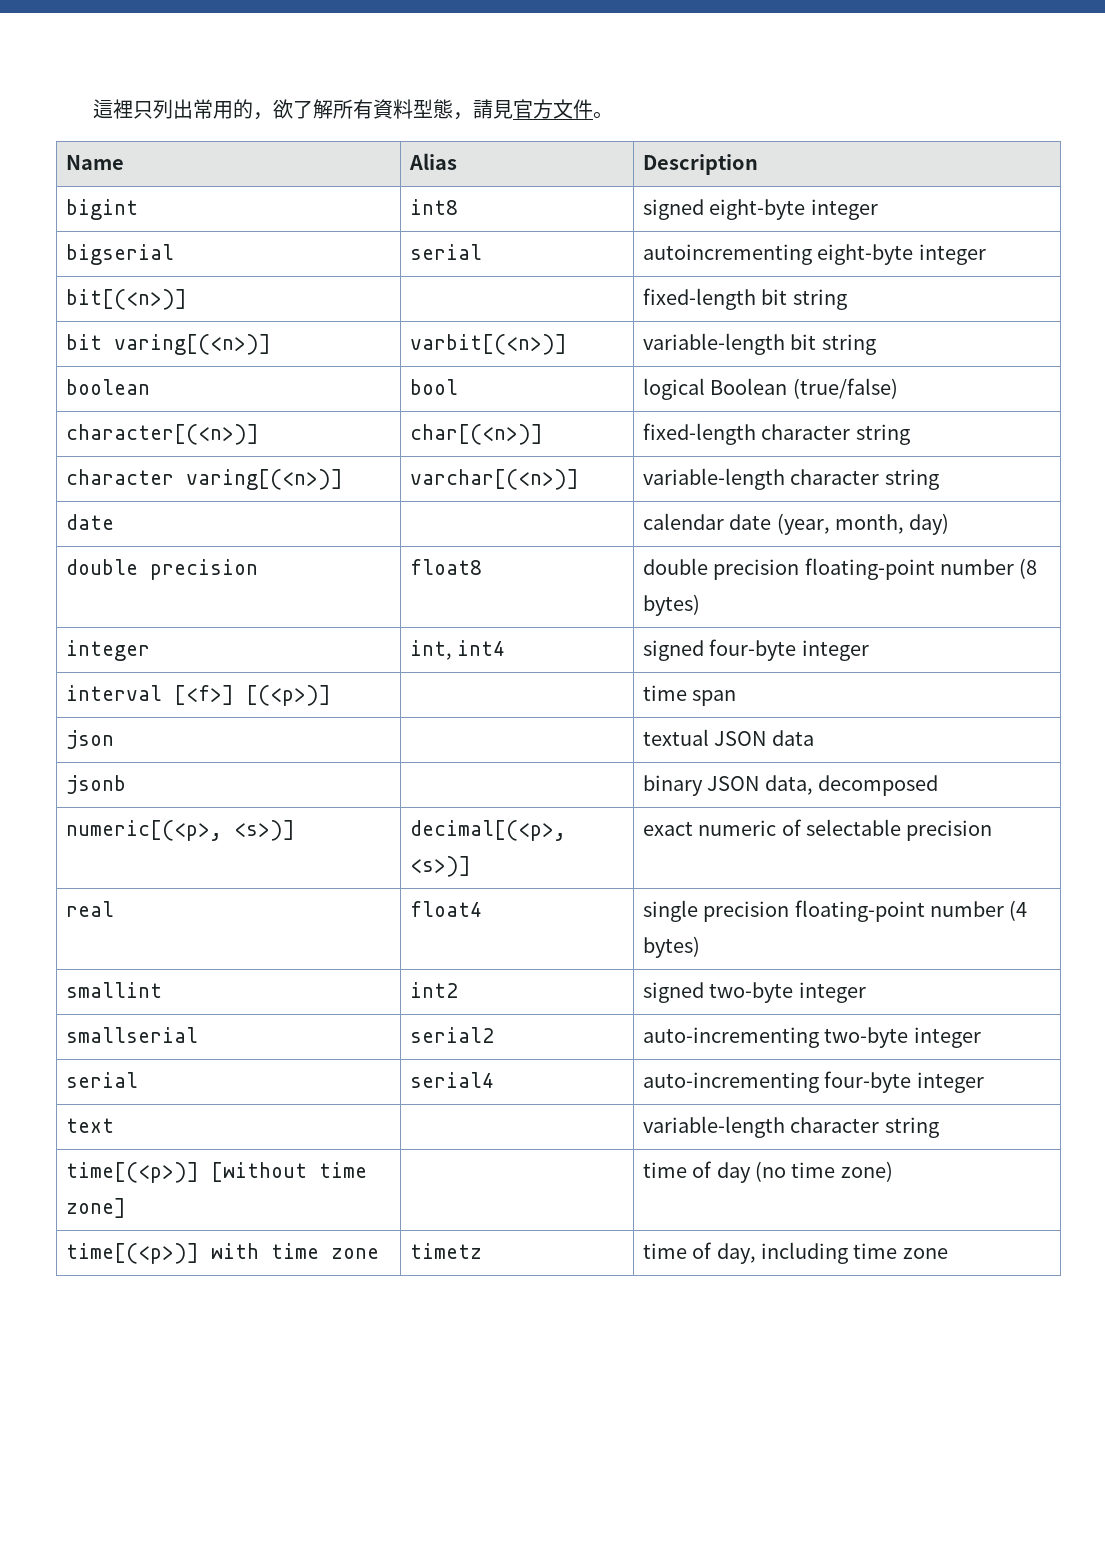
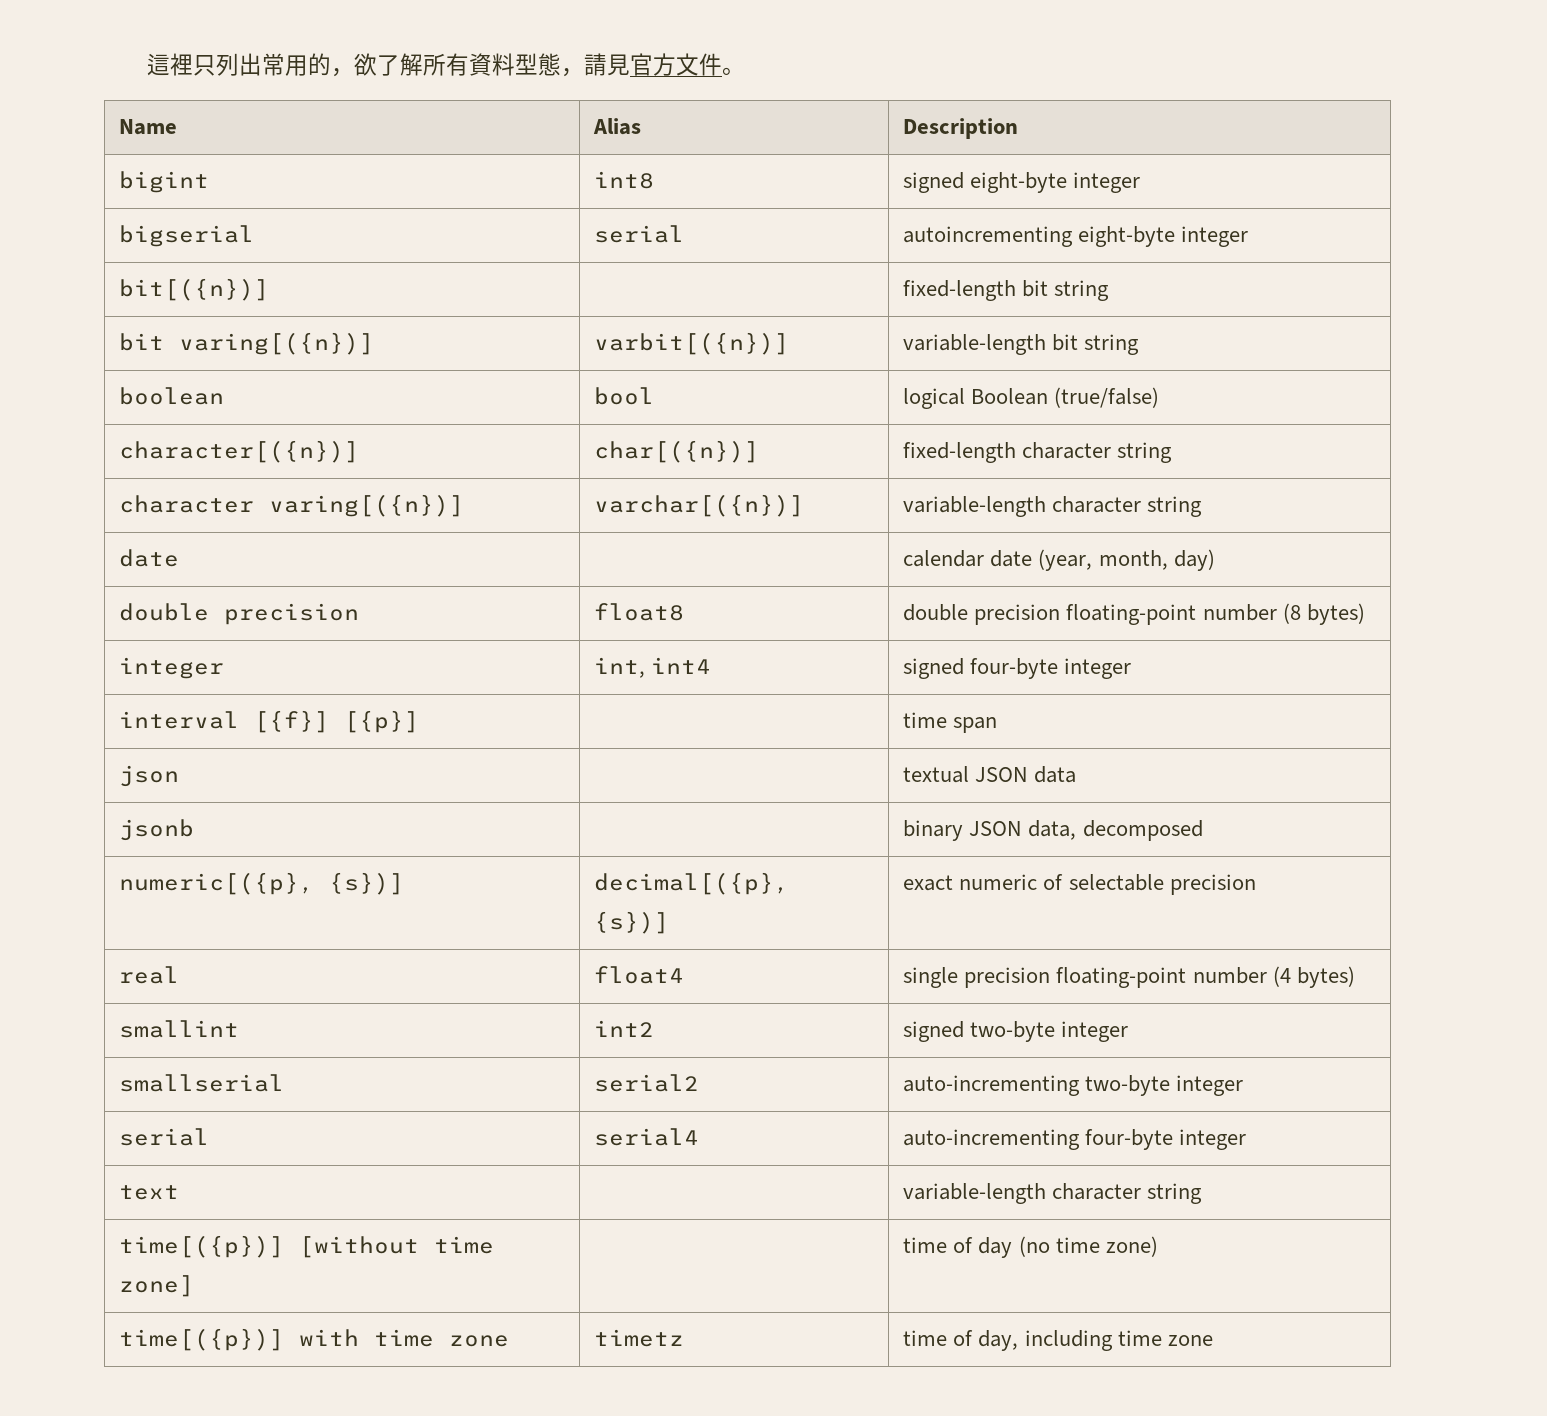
[65,289,187,310] bit[(<n>)] -> [119,278,270,301] bit[({n})]
[113,334,271,355] [409,334,567,355] varing[(<n>)] | varbit[(<n>)] -> [179,332,375,355] [594,332,790,355] varing[({n})] | varbit[({n})]
[65,424,259,445] [409,424,543,445] character[(<n>)] | char[(<n>)] -> [119,440,360,463] [594,440,760,463] character[({n})] | char[({n})]
[185,469,343,490] [409,469,579,490] varing[(<n>)] | varchar[(<n>)] -> [269,494,465,517] [594,494,805,517] varing[({n})] | varchar[({n})]
[173,685,331,706] [<f>] [(<p>)] -> [254,710,420,733] [{f}] [{p}]
[65,820,295,841] [409,820,566,841] [409,856,471,877] numeric[(<p>, <s>)] | decimal[(<p>, <s>)] -> [119,872,405,895] [594,872,790,895] [594,911,670,934] numeric[({p}, {s})] | decimal[({p}, {s})]
[65,1162,199,1183] time[(<p>)] -> [119,1235,285,1258] time[({p})]
[65,1243,199,1264] time[(<p>)] -> [119,1328,285,1351] time[({p})]

